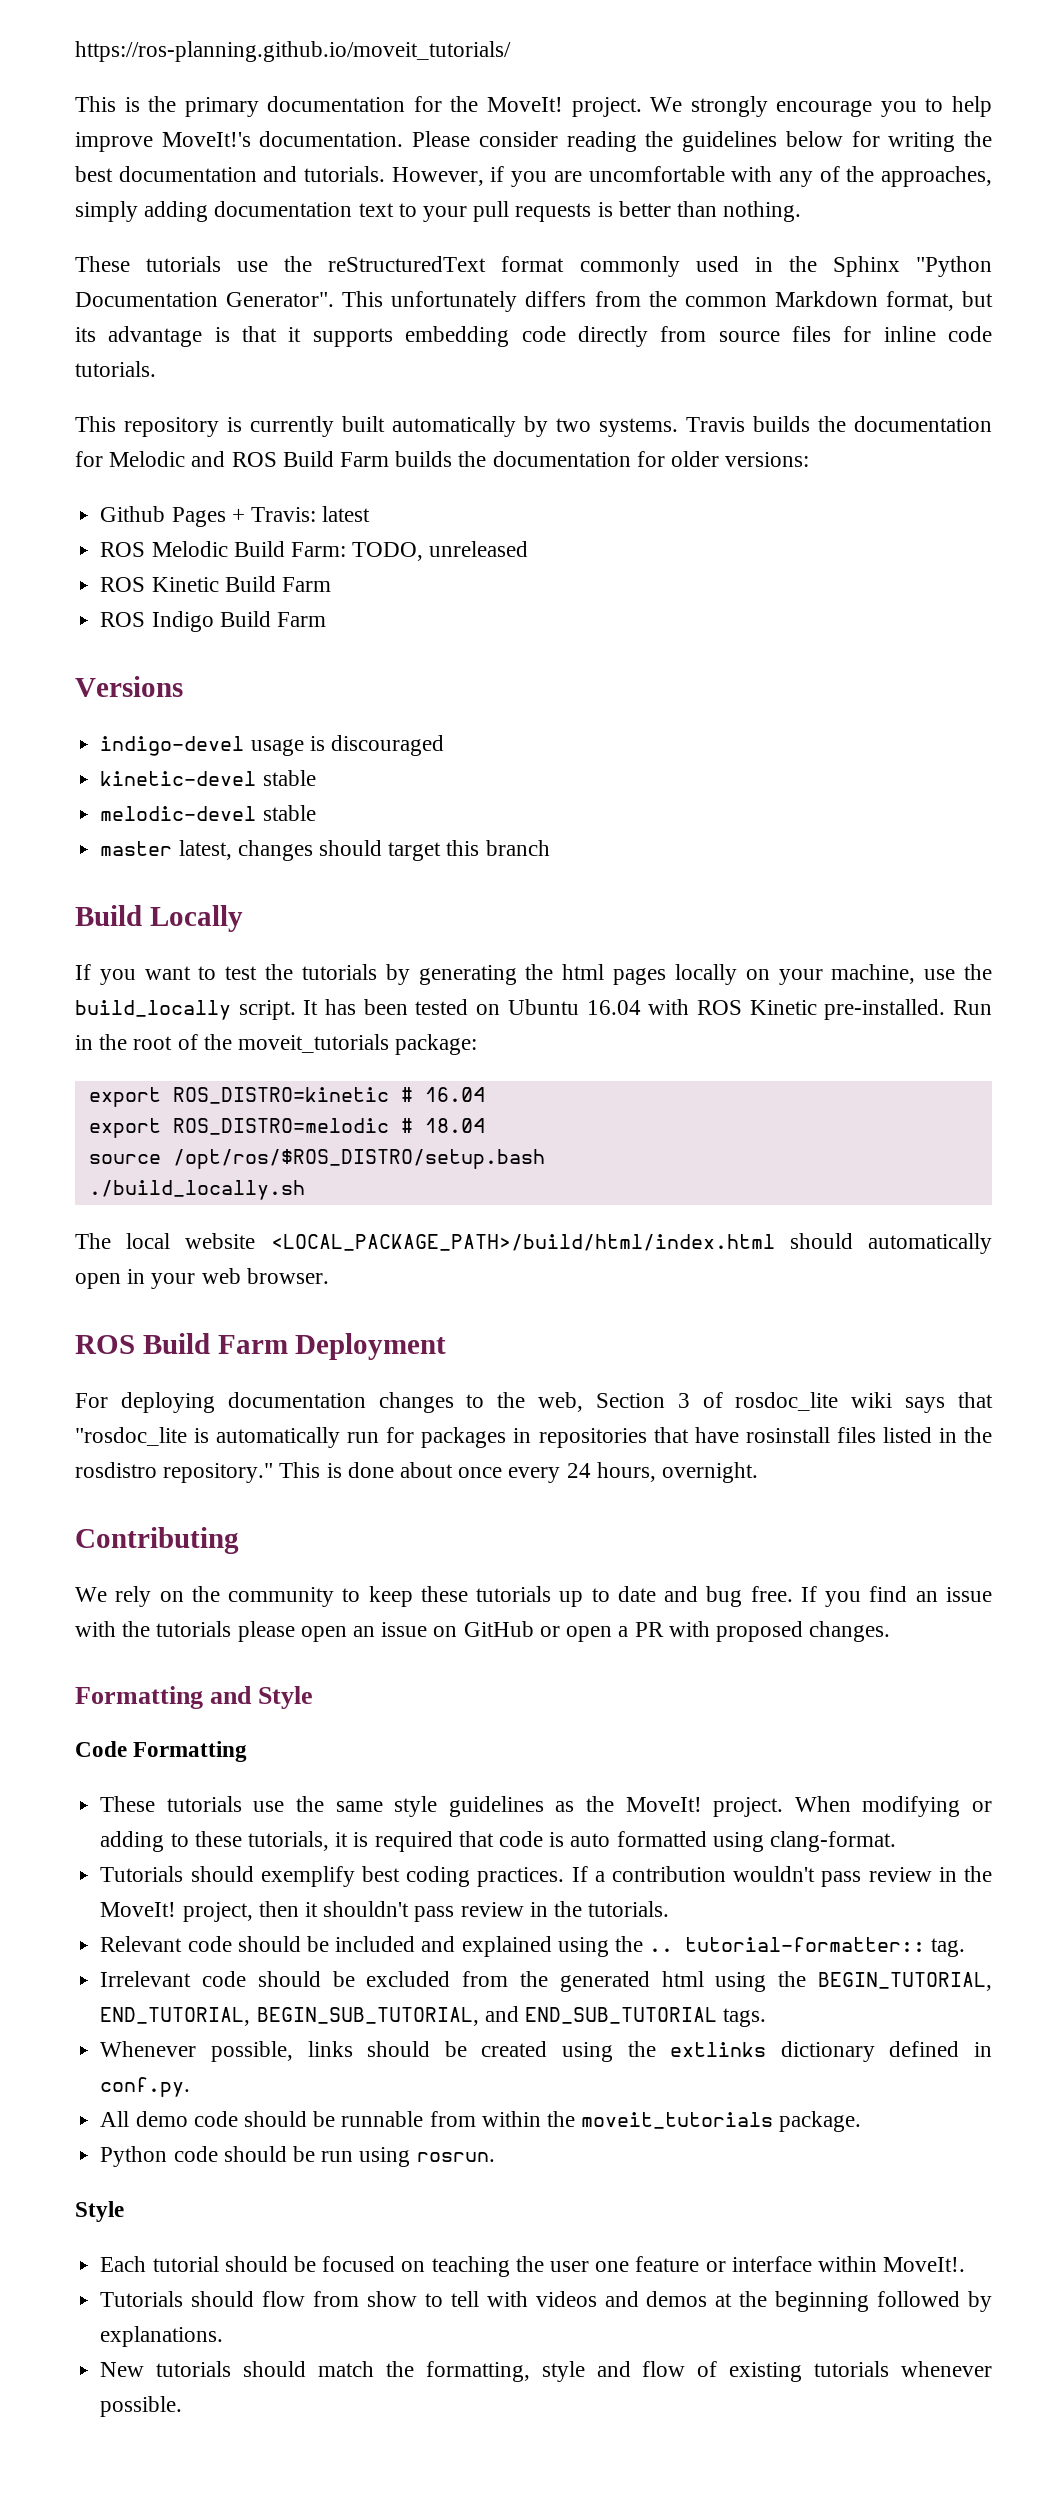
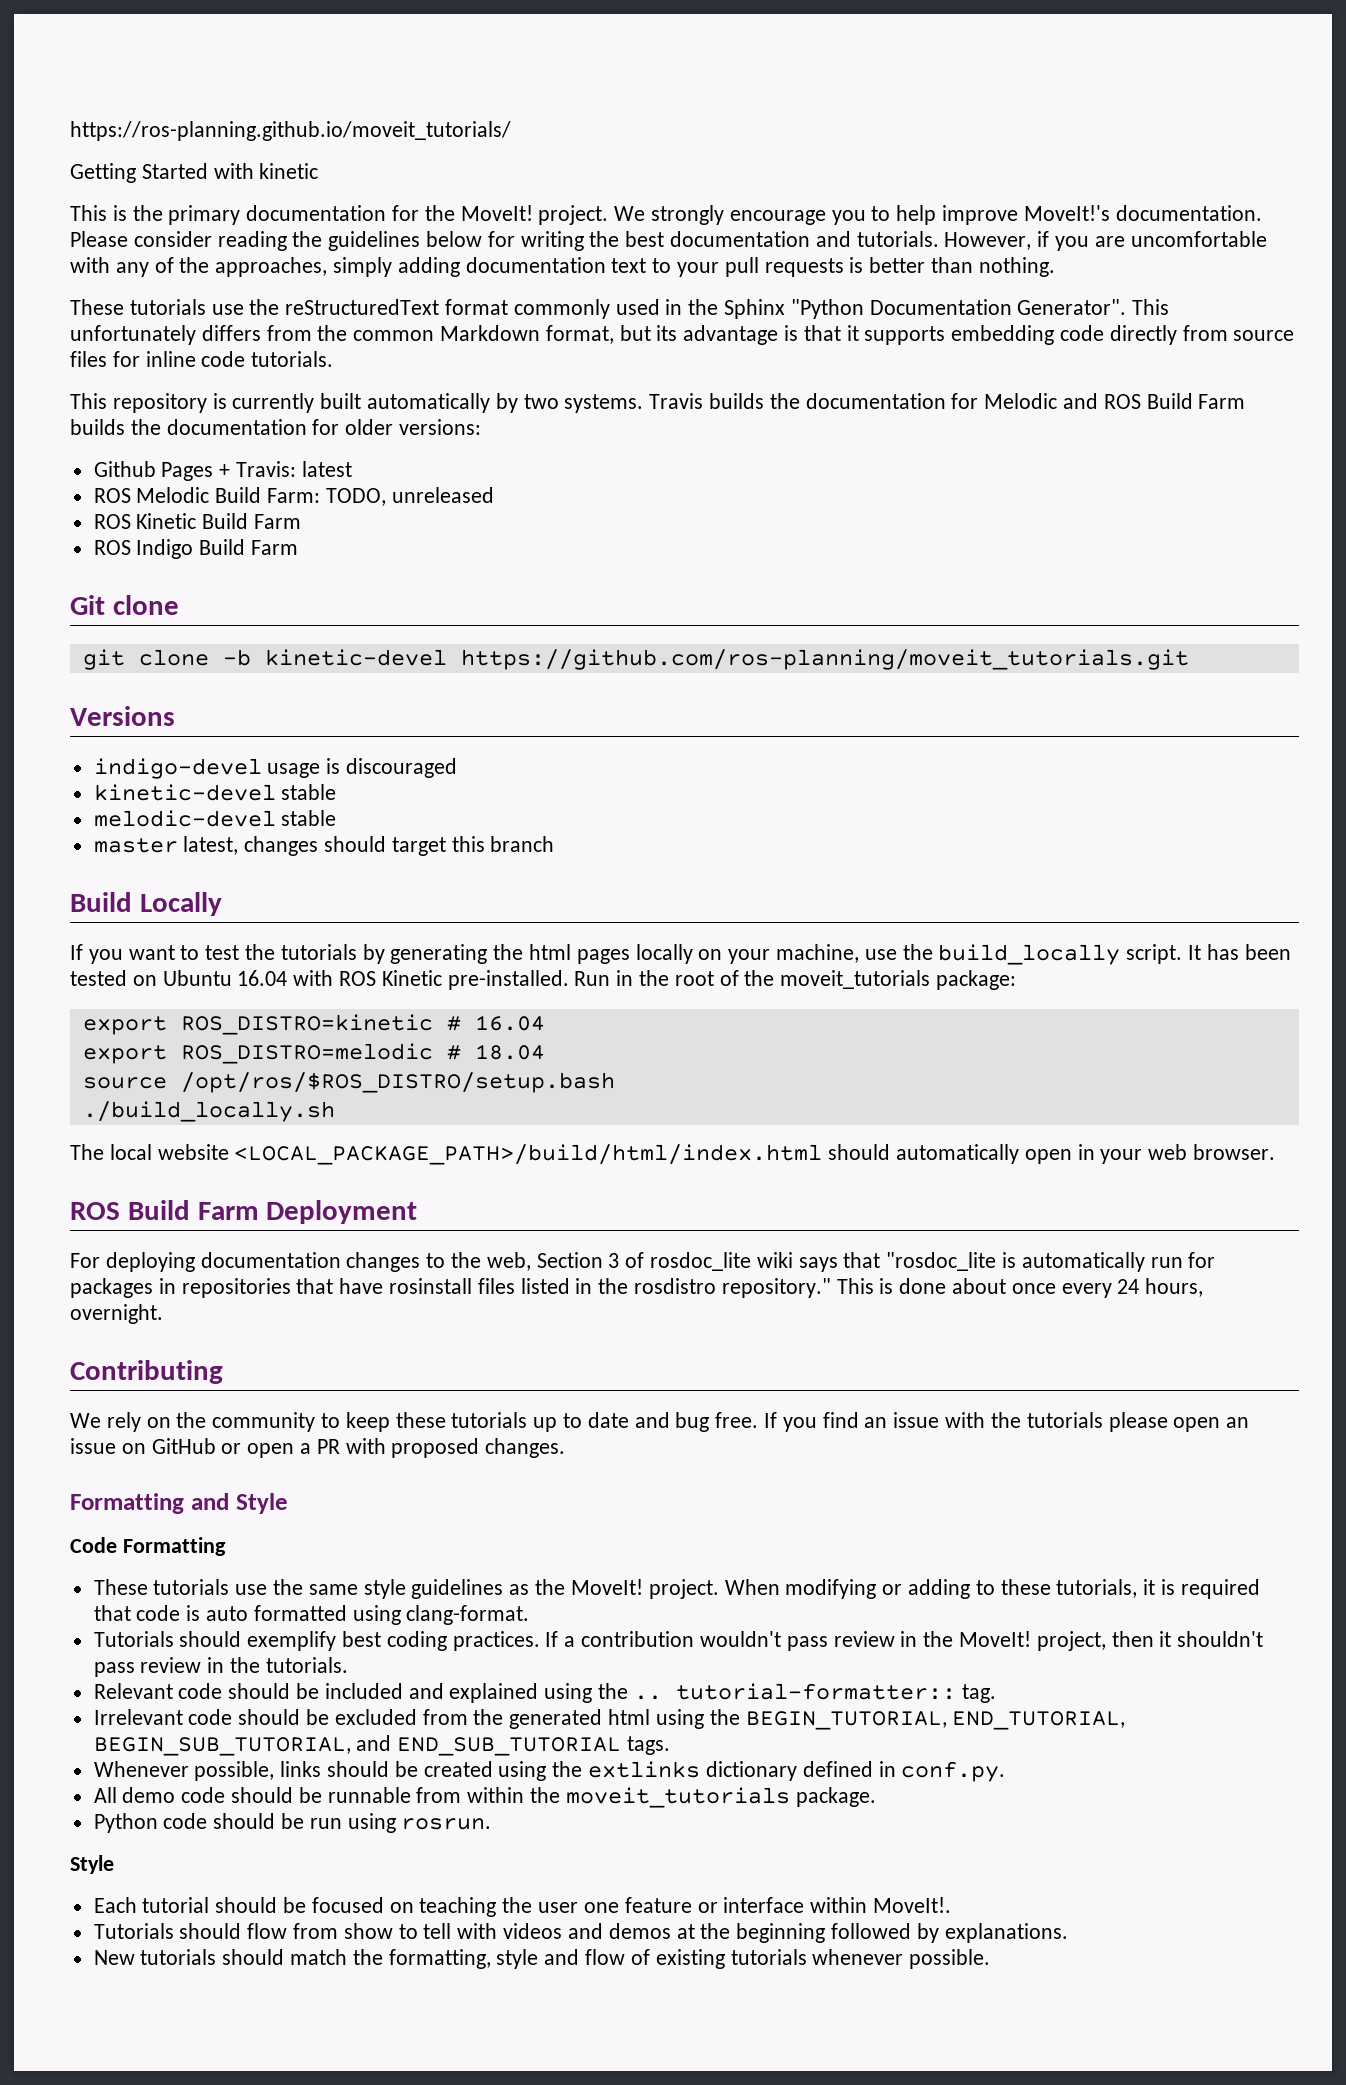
(511, 51) none -> [70,163,319,183] // Getting Started with kinetic
(326, 619) none -> [70,595,179,615] [82,649,1189,670] // Git clone // git clone -b kinetic-devel https://github.com/ros-planning/moveit_tutorials.git

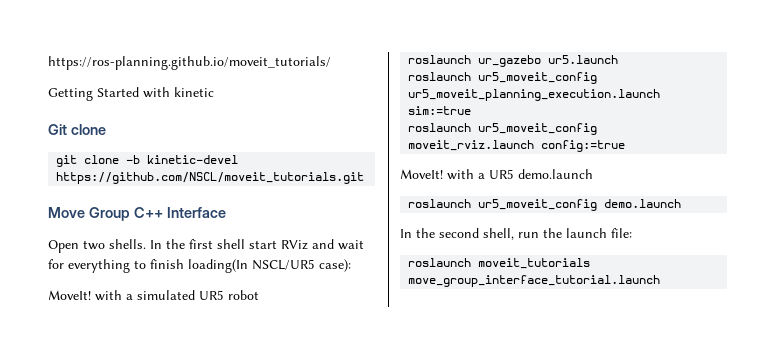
[70,205,1262,225] [70,231,1267,251] [70,257,1055,277] [70,299,1170,319] [70,325,1295,345] [70,351,334,367] [70,393,1246,413] [70,419,482,435] [93,461,352,481] [93,487,494,506] [93,513,302,529] [93,539,299,559] // This is the primary documentation for the MoveIt! project. We strongly encourage you to help improve MoveIt!'s documentation. Please consider reading the guidelines below for writing the best documentation and tutorials. However, if you are uncomfortable with any of the approaches, simply adding documentation text to your pull requests is better than nothing. // These tutorials use the reStructuredText format commonly used in the Sphinx "Python Documentation Generator". This unfortunately differs from the common Markdown format, but its advantage is that it supports embedding code directly from source files for inline code tutorials. // This repository is currently built automatically by two systems. Travis builds the documentation for Melodic and ROS Build Farm builds the documentation for older versions: // Github Pages + Travis: latest // ROS Melodic Build Farm: TODO, unreleased // ROS Kinetic Build Farm // ROS Indigo Build Farm -> (214, 92) none
[460,649,1189,670] [70,706,175,726] [93,758,458,779] [93,784,337,801] [93,810,337,827] [93,836,555,856] [70,892,222,916] [70,944,1291,965] [70,970,1017,990] [82,1014,545,1035] [82,1043,545,1064] [82,1072,615,1093] [82,1101,335,1122] [70,1144,1276,1165] [70,1200,418,1224] [70,1252,1216,1272] [70,1278,1204,1298] [70,1304,163,1324] [70,1360,223,1384] [70,1412,1250,1432] [70,1438,566,1458] [70,1493,288,1514] [70,1537,226,1556] [93,1579,1260,1599] [93,1605,530,1625] [93,1631,1264,1651] [93,1657,348,1677] [93,1683,996,1703] [93,1709,1126,1730] [93,1735,671,1756] [93,1761,1006,1782] [93,1787,876,1808] [93,1813,492,1833] [70,1855,114,1874] [93,1897,951,1917] [93,1923,1068,1943] [93,1949,991,1969] https://github.com/ros-planning/moveit_tutorials.git // Versions // indigo-devel usage is discouraged // kinetic-devel stable // melodic-devel stable // master latest, changes should target this branch // Build Locally // If you want to test the tutorials by generating the html pages locally on your machine, use the build_locally script. It has been tested on Ubuntu 16.04 with ROS Kinetic pre-installed. Run in the root of the moveit_tutorials package: // export ROS_DISTRO=kinetic # 16.04 // export ROS_DISTRO=melodic # 18.04 // source /opt/ros/$ROS_DISTRO/setup.bash // ./build_locally.sh // The local website <LOCAL_PACKAGE_PATH>/build/html/index.html should automatically open in your web browser. // ROS Build Farm Deployment // For deploying documentation changes to the web, Section 3 of rosdoc_lite wiki says that "rosdoc_lite is automatically run for packages in repositories that have rosinstall files listed in the rosdistro repository." This is done about once every 24 hours, overnight. // Contributing // We rely on the community to keep these tutorials up to date and bug free. If you find an issue with the tutorials please open an issue on GitHub or open a PR with proposed changes. // Formatting and Style // Code Formatting // These tutorials use the same style guidelines as the MoveIt! project. When modifying or adding to these tutorials, it is required that code is auto formatted using clang-format. // Tutorials should exemplify best coding practices. If a contribution wouldn't pass review in the MoveIt! project, then it shouldn't pass review in the tutorials. // Relevant code should be included and explained using the .. tutorial-formatter:: tag. // Irrelevant code should be excluded from the generated html using the BEGIN_TUTORIAL, END_TUTORIAL, BEGIN_SUB_TUTORIAL, and END_SUB_TUTORIAL tags. // Whenever possible, links should be created using the extlinks dictionary defined in conf.py. // All demo code should be runnable from within the moveit_tutorials package. // Python code should be run using rosrun. // Style // Each tutorial should be focused on teaching the user one feature or interface within MoveIt!. // Tutorials should flow from show to tell with videos and demos at the beginning followed by explanations. // New tutorials should match the formatting, style and flow of existing tutorials whenever possible. -> [56,172,365,184] [48,207,226,221] [48,239,364,253] [48,259,351,273] [48,290,259,301] [408,55,619,67] [408,72,598,84] [408,89,661,101] [408,106,472,115] [408,123,598,135] [408,140,626,152] [400,169,593,180] [408,199,682,211] [400,228,632,240] [408,258,591,269] [408,275,661,287] https://github.com/NSCL/moveit_tutorials.git // Move Group C++ Interface // Open two shells. In the first shell start RViz and wait for everything to finish loading(In NSCL/UR5 case): // MoveIt! with a simulated UR5 robot // roslaunch ur_gazebo ur5.launch // roslaunch ur5_moveit_config ur5_moveit_planning_execution.launch sim:=true // roslaunch ur5_moveit_config moveit_rviz.launch config:=true // MoveIt! with a UR5 demo.launch // roslaunch ur5_moveit_config demo.launch // In the second shell, run the launch file: // roslaunch moveit_tutorials move_group_interface_tutorial.launch

